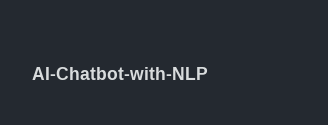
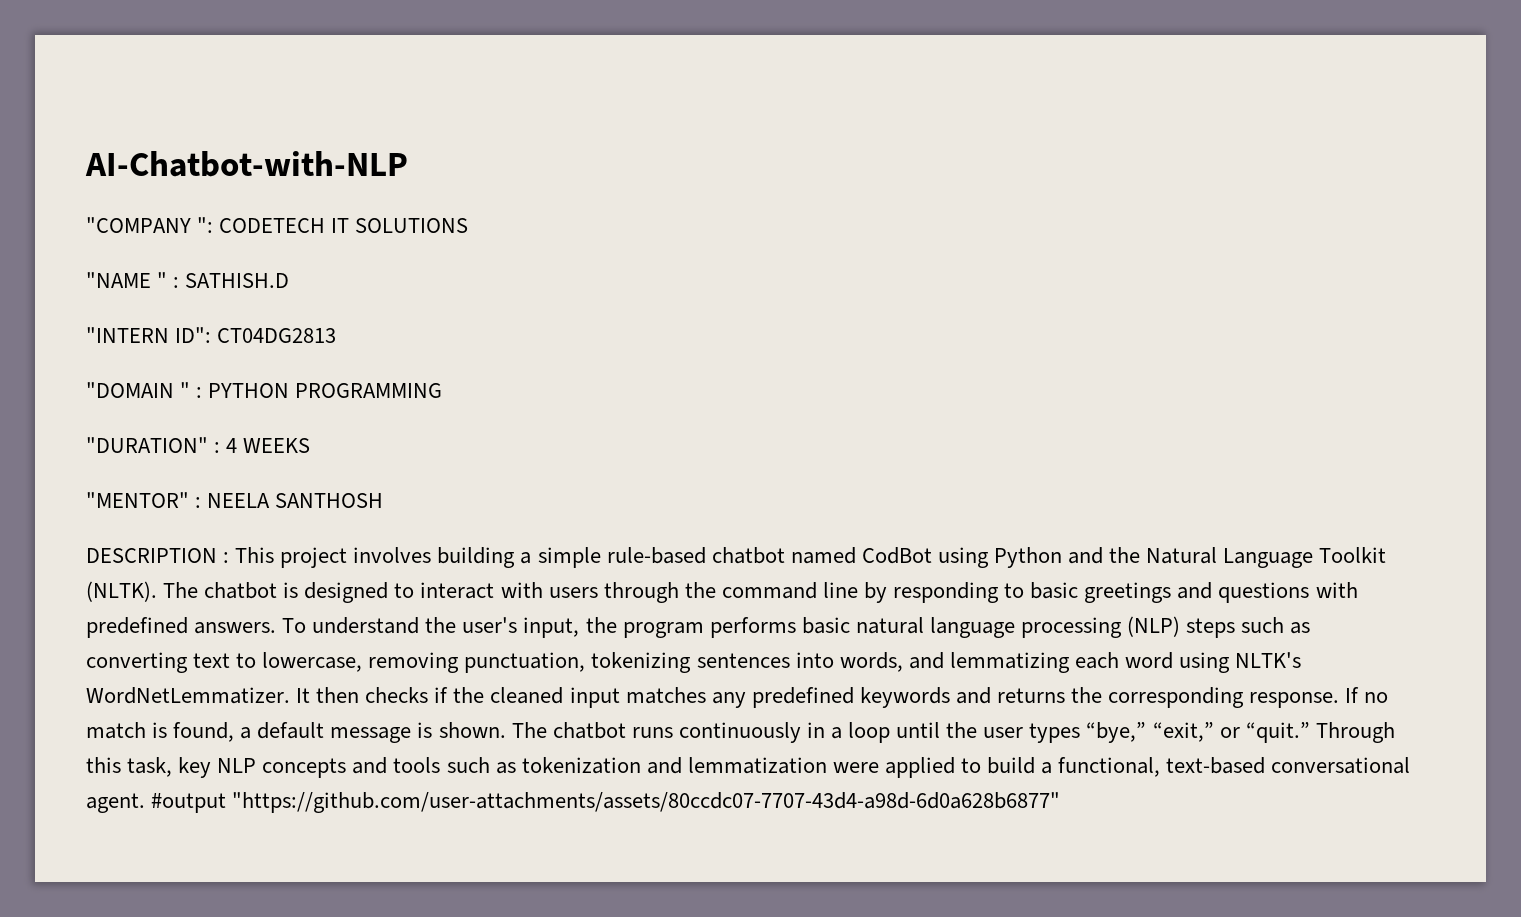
(208, 73) none -> [86,217,469,233] [86,272,290,288] [86,327,337,343] [86,382,443,398] [86,437,311,453] [86,492,384,508] [86,547,1387,568] [86,581,1358,603] [86,616,1311,638] [86,652,1302,673] [86,687,1389,708] [86,722,1395,743] [86,757,1411,778] [86,792,1061,813] // "COMPANY ": CODETECH IT SOLUTIONS // "NAME " : SATHISH.D // "INTERN ID": CT04DG2813 // "DOMAIN " : PYTHON PROGRAMMING // "DURATION" : 4 WEEKS // "MENTOR" : NEELA SANTHOSH // DESCRIPTION : This project involves building a simple rule-based chatbot named CodBot using Python and the Natural Language Toolkit (NLTK). The chatbot is designed to interact with users through the command line by responding to basic greetings and questions with predefined answers. To understand the user's input, the program performs basic natural language processing (NLP) steps such as converting text to lowercase, removing punctuation, tokenizing sentences into words, and lemmatizing each word using NLTK's WordNetLemmatizer. It then checks if the cleaned input matches any predefined keywords and returns the corresponding response. If no match is found, a default message is shown. The chatbot runs continuously in a loop until the user types “bye,” “exit,” or “quit.” Through this task, key NLP concepts and tools such as tokenization and lemmatization were applied to build a functional, text-based conversational agent. #output "https://github.com/user-attachments/assets/80ccdc07-7707-43d4-a98d-6d0a628b6877"

